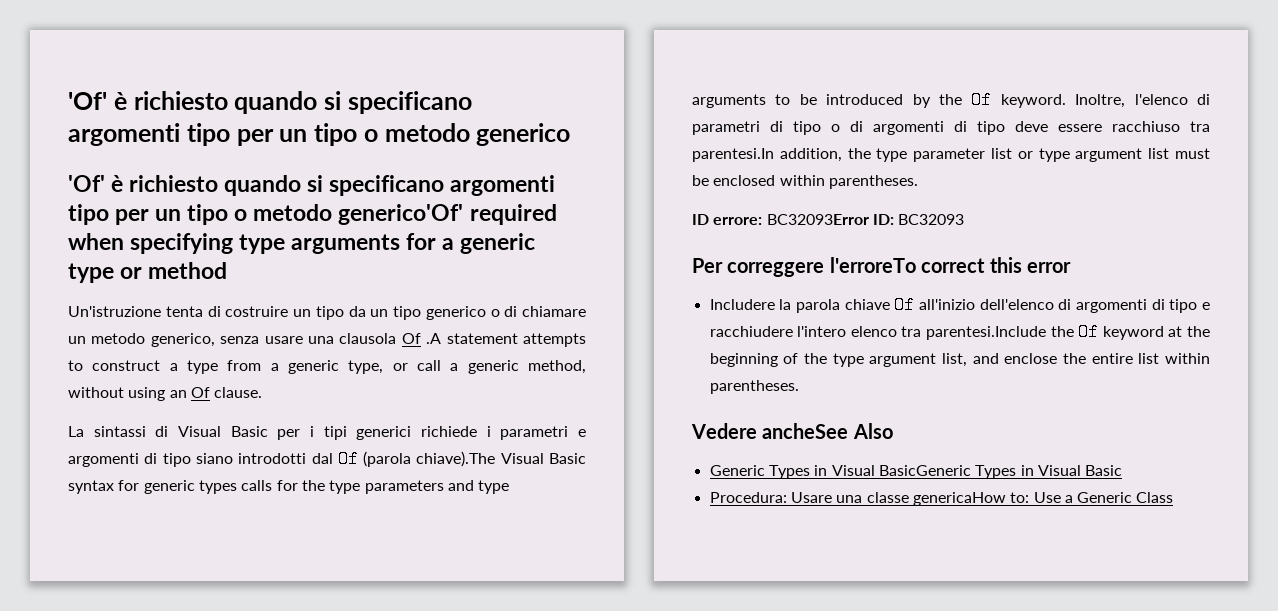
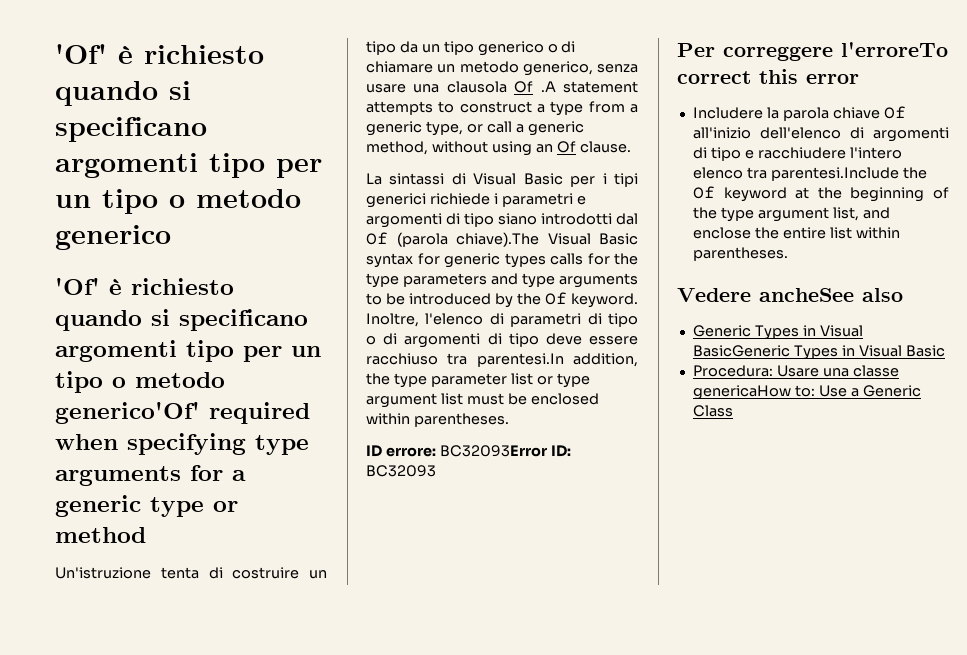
[852,423,893,439] Also -> [862,288,903,302] also

